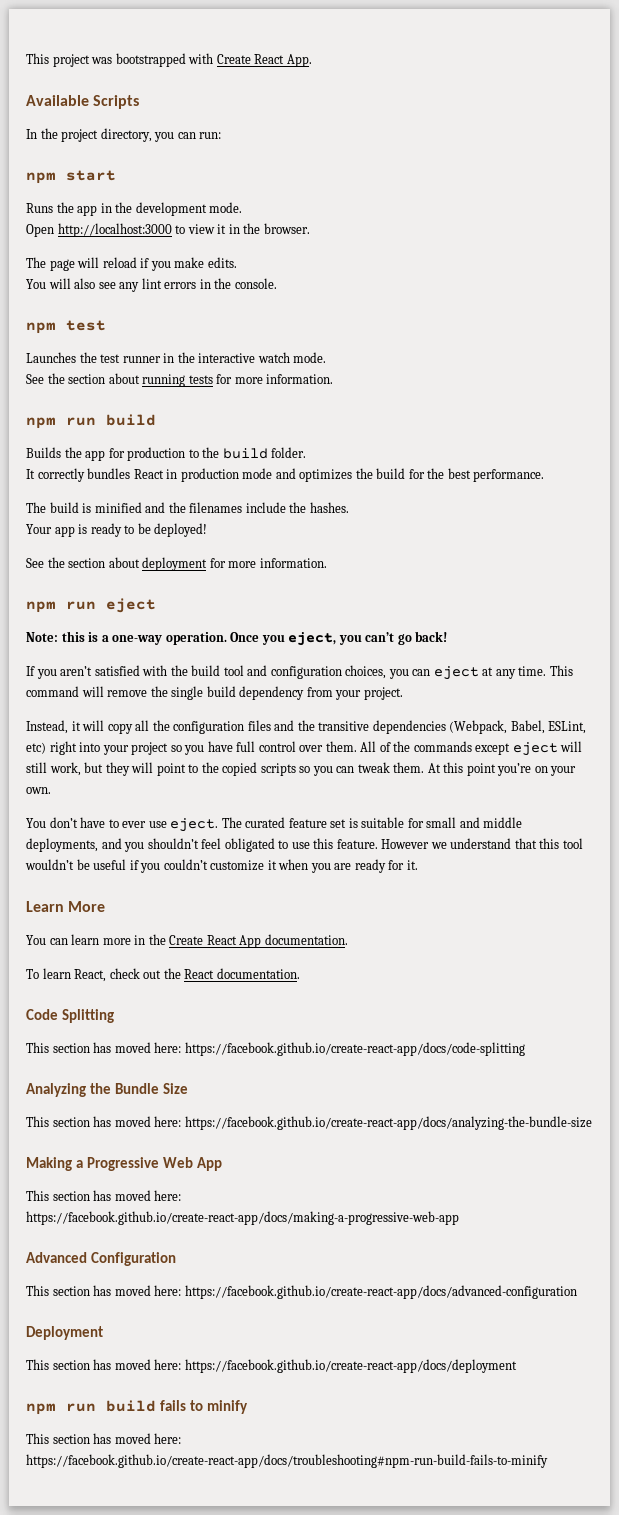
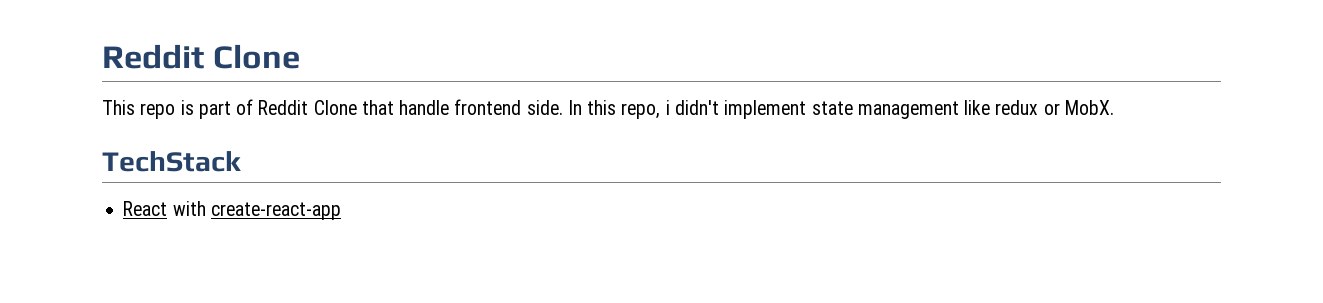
[26,53,312,67] [26,95,140,109] [26,128,222,142] [26,170,116,184] [26,202,243,216] [26,223,310,237] [26,257,237,271] [26,278,277,292] [26,320,106,334] [26,352,327,363] [26,373,334,387] [26,414,156,429] [26,447,307,461] [26,468,545,482] [26,502,349,513] [26,523,208,537] [26,557,327,571] [26,598,156,613] [26,631,448,646] [26,665,573,680] [26,686,403,700] [26,720,587,734] [26,741,583,756] [26,762,577,776] [26,787,51,794] [26,817,523,832] [26,838,583,852] [25,859,418,873] [26,901,106,912] [26,934,348,948] [26,968,300,982] [26,1009,114,1023] [26,1042,525,1056] [26,1083,188,1097] [26,1116,592,1130] [26,1157,222,1171] [26,1190,182,1201] [26,1211,459,1225] [26,1252,176,1266] [26,1285,577,1299] [26,1326,103,1340] [26,1359,517,1373] [26,1400,248,1415] [26,1433,182,1444] [26,1454,548,1468] This project was bootstrapped with Create React App. // Available Scripts // In the project directory, you can run: // npm start // Runs the app in the development mode. // Open http://localhost:3000 to view it in the browser. // The page will reload if you make edits. // You will also see any lint errors in the console. // npm test // Launches the test runner in the interactive watch mode. // See the section about running tests for more information. // npm run build // Builds the app for production to the build folder. // It correctly bundles React in production mode and optimizes the build for the best performance. // The build is minified and the filenames include the hashes. // Your app is ready to be deployed! // See the section about deployment for more information. // npm run eject // Note: this is a one-way operation. Once you eject, you can’t go back! // If you aren’t satisfied with the build tool and configuration choices, you can eject at any time. This command will remove the single build dependency from your project. // Instead, it will copy all the configuration files and the transitive dependencies (Webpack, Babel, ESLint, etc) right into your project so you have full control over them. All of the commands except eject will still work, but they will point to the copied scripts so you can tweak them. At this point you’re on your own. // You don’t have to ever use eject. The curated feature set is suitable for small and middle deployments, and you shouldn’t feel obligated to use this feature. However we understand that this tool wouldn’t be useful if you couldn’t customize it when you are ready for it. // Learn More // You can learn more in the Create React App documentation. // To learn React, check out the React documentation. // Code Splitting // This section has moved here: https://facebook.github.io/create-react-app/docs/code-splitting // Analyzing the Bundle Size // This section has moved here: https://facebook.github.io/create-react-app/docs/analyzing-the-bundle-size // Making a Progressive Web App // This section has moved here: https://facebook.github.io/create-react-app/docs/making-a-progressive-web-app // Advanced Configuration // This section has moved here: https://facebook.github.io/create-react-app/docs/advanced-configuration // Deployment // This section has moved here: https://facebook.github.io/create-react-app/docs/deployment // npm run build fails to minify // This section has moved here: https://facebook.github.io/create-react-app/docs/troubleshooting#npm-run-build-fails-to-minify -> [102,44,300,69] [102,99,1114,119] [102,151,241,172] [123,201,341,220] Reddit Clone // This repo is part of Reddit Clone that handle frontend side. In this repo, i didn't implement state management like redux or MobX. // TechStack // React with create-react-app

